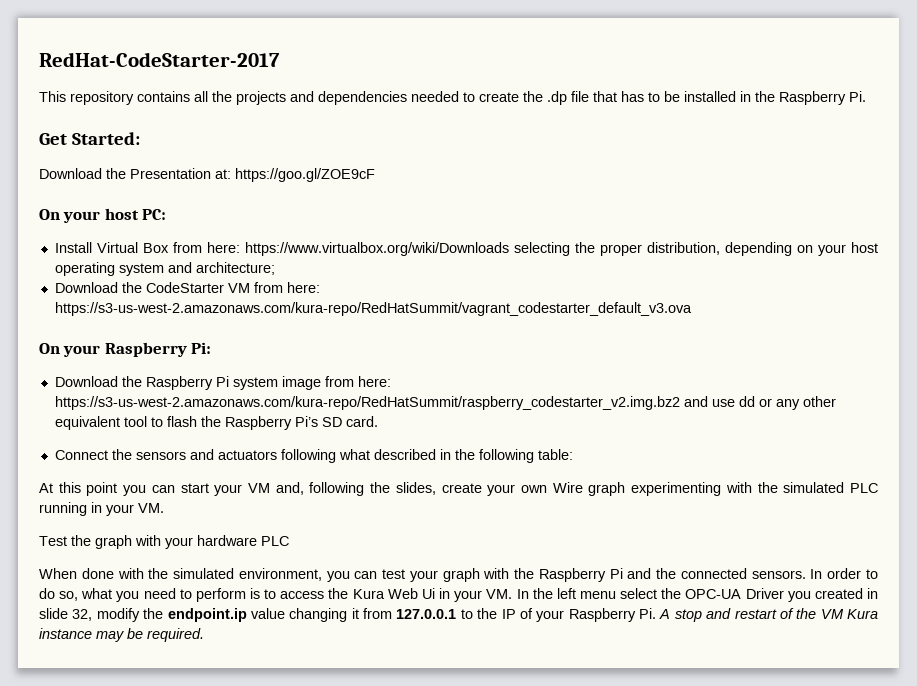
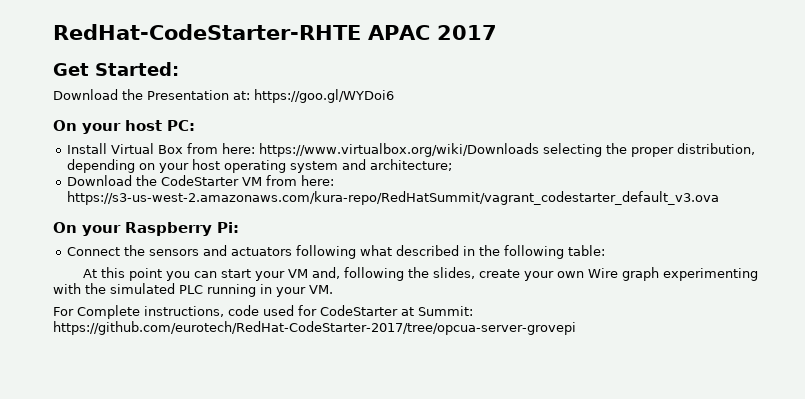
[39,52,280,67] [39,91,866,105] RedHat-CodeStarter-2017 // This repository contains all the projects and dependencies needed to create the .dp file that has to be installed in the Raspberry Pi. -> [53,24,497,40] RedHat-CodeStarter-RHTE APAC 2017
[235,168,375,182] https://goo.gl/ZOE9cF -> [254,89,394,103] https://goo.gl/WYDoi6
[54,376,391,390] [54,396,836,410] [54,416,378,430] // Download the Raspberry Pi system image from here: https://s3-us-west-2.amazonaws.com/kura-repo/RedHatSummit/raspberry_codestarter_v2.img.bz2 and use dd or any other equivalent tool to flash the Raspberry Pi’s SD card. -> (239, 227) none
[39,535,289,549] [39,568,879,582] [39,588,879,602] [39,608,878,622] [39,628,204,642] Test the graph with your hardware PLC // When done with the simulated environment, you can test your graph with the Raspberry Pi and the connected sensors. In order to do so, what you need to perform is to access the Kura Web Ui in your VM. In the left menu select the OPC-UA Driver you created in slide 32, modify the endpoint.ip value changing it from 127.0.0.1 to the IP of your Raspberry Pi. A stop and restart of the VM Kura instance may be required. -> [53,305,473,319] [53,321,576,335] For Complete instructions, code used for CodeStarter at Summit: https://github.com/eurotech/RedHat-CodeStarter-2017/tree/opcua-server-grovepi

